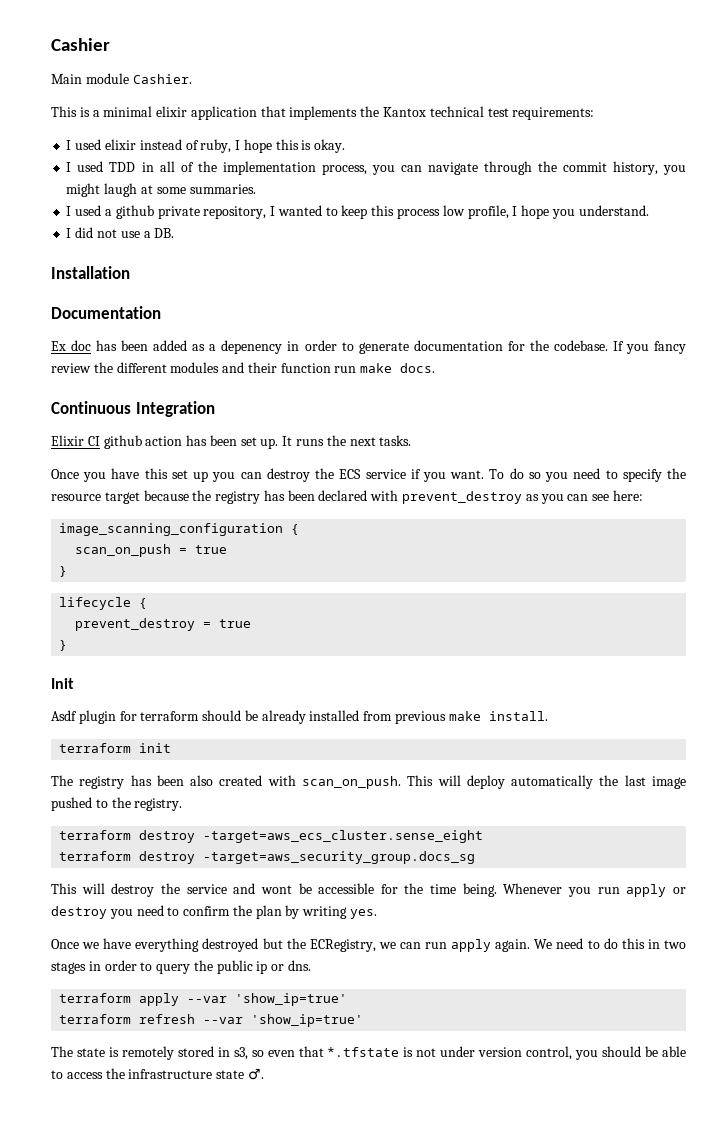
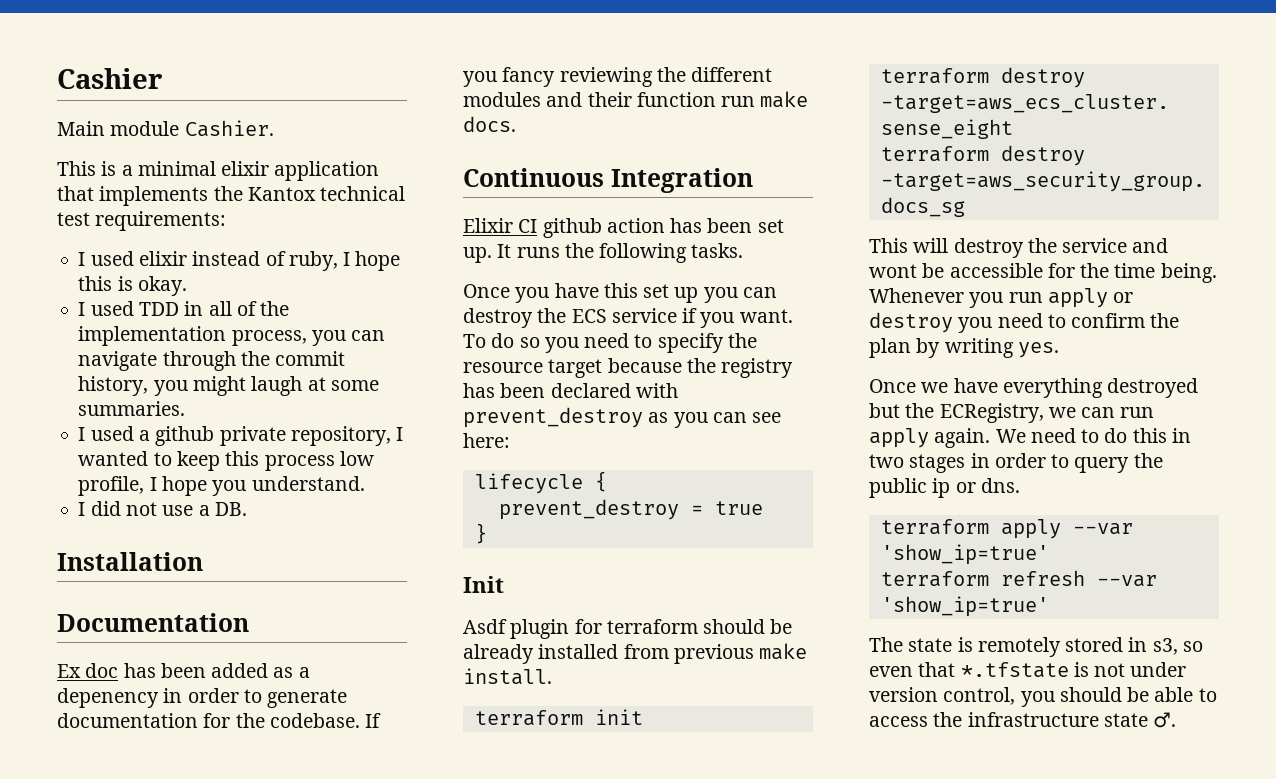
[51,363,91,373] review -> [559,67,653,87] reviewing
[349,437,376,446] next -> [599,243,688,263] following
[59,523,300,536] [75,544,228,557] [59,566,68,577] // image_scanning_configuration { // scan_on_push = true // } -> (510, 440) none
[51,775,687,789] [51,797,183,811] // The registry has been also created with scan_on_push. This will deploy automatically the last image pushed to the registry. -> (643, 717) none

